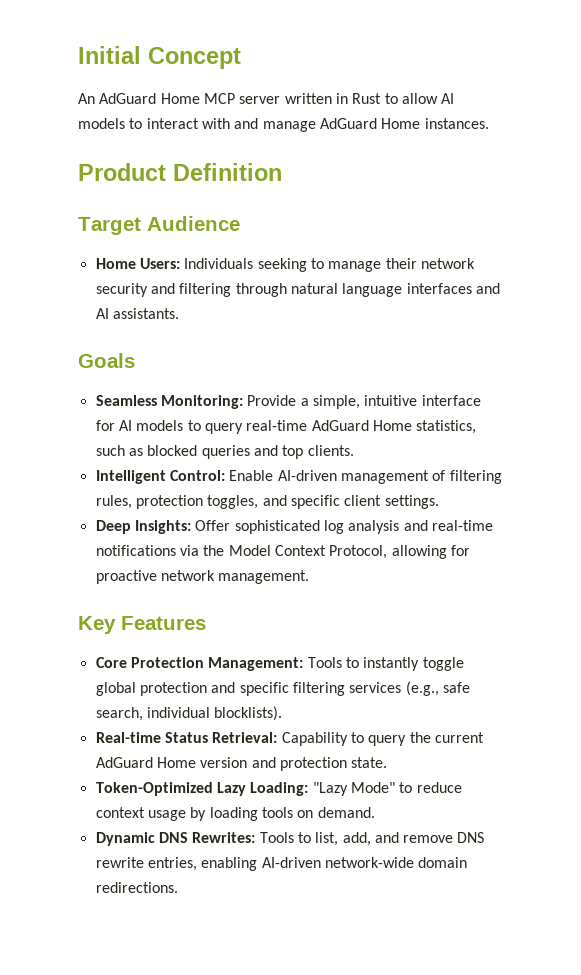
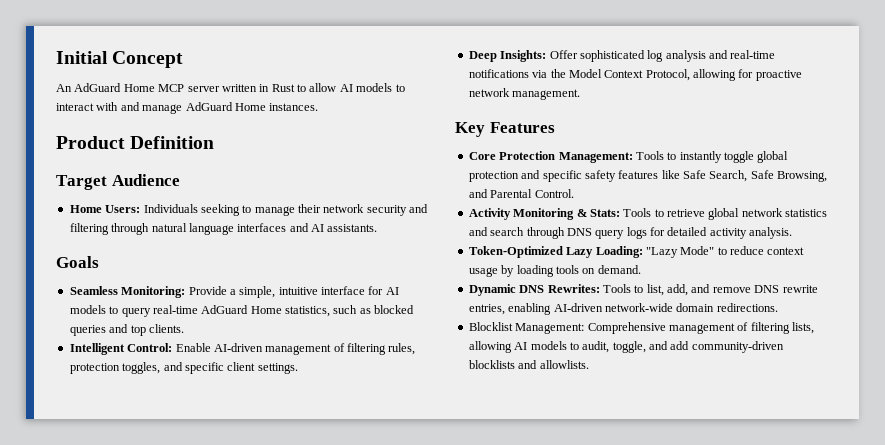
[292,681,470,696] [95,706,283,721] [95,732,484,746] [95,757,388,771] filtering services (e.g., safe search, individual blocklists). // Real-time Status Retrieval: Capability to query the current AdGuard Home version and protection state. -> [584,170,828,182] [468,189,574,198] [468,208,828,220] [468,227,793,239] safety features like Safe Search, Safe Browsing, and Parental Control. // Activity Monitoring & Stats: Tools to retrieve global network statistics and search through DNS query logs for detailed activity analysis.
(178, 887) none -> [468,322,814,334] [468,341,784,353] [468,360,589,369] // Blocklist Management: Comprehensive management of filtering lists, allowing AI models to audit, toggle, and add community-driven blocklists and allowlists.

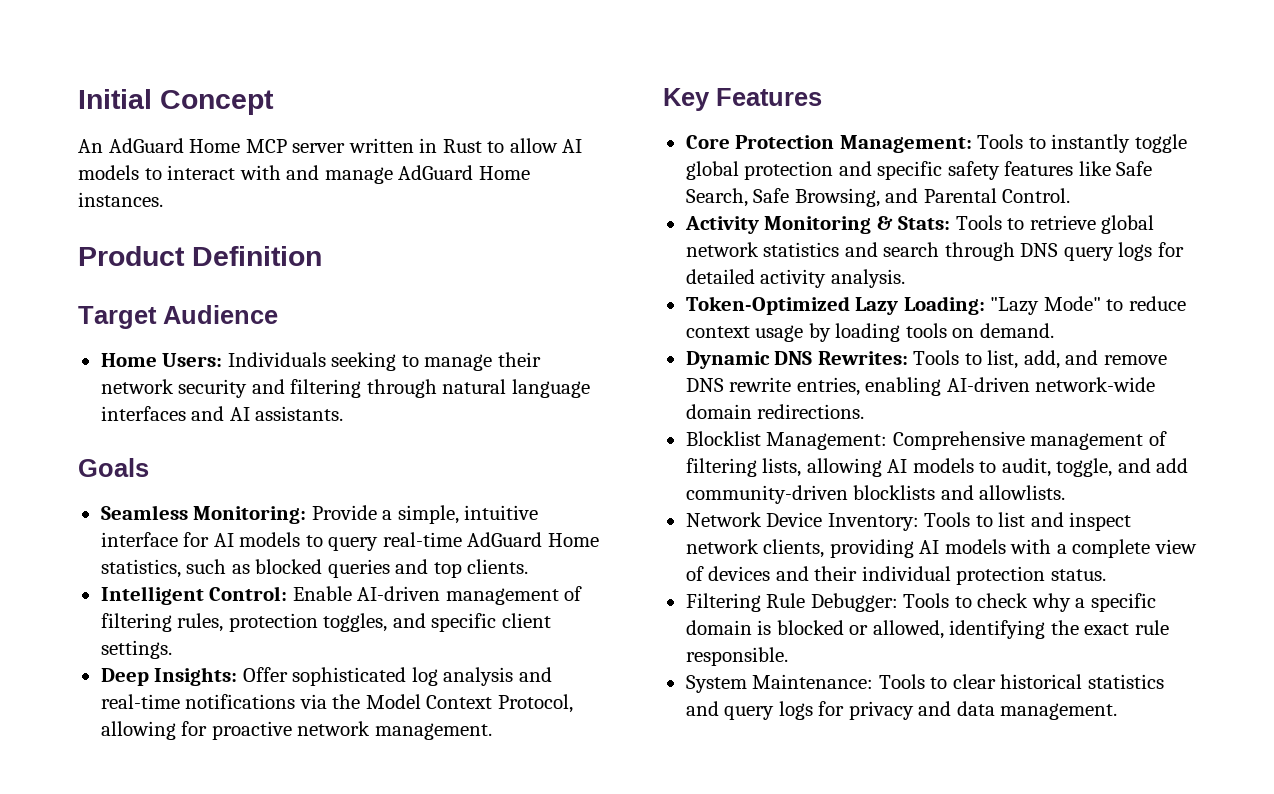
(589, 364) none -> [685,512,1132,531] [685,539,1197,558] [685,566,1106,585] [685,593,1156,612] [685,620,1169,639] [685,647,788,666] [685,674,1164,693] [685,701,1118,720] // Network Device Inventory: Tools to list and inspect network clients, providing AI models with a complete view of devices and their individual protection status. // Filtering Rule Debugger: Tools to check why a specific domain is blocked or allowed, identifying the exact rule responsible. // System Maintenance: Tools to clear historical statistics and query logs for privacy and data management.

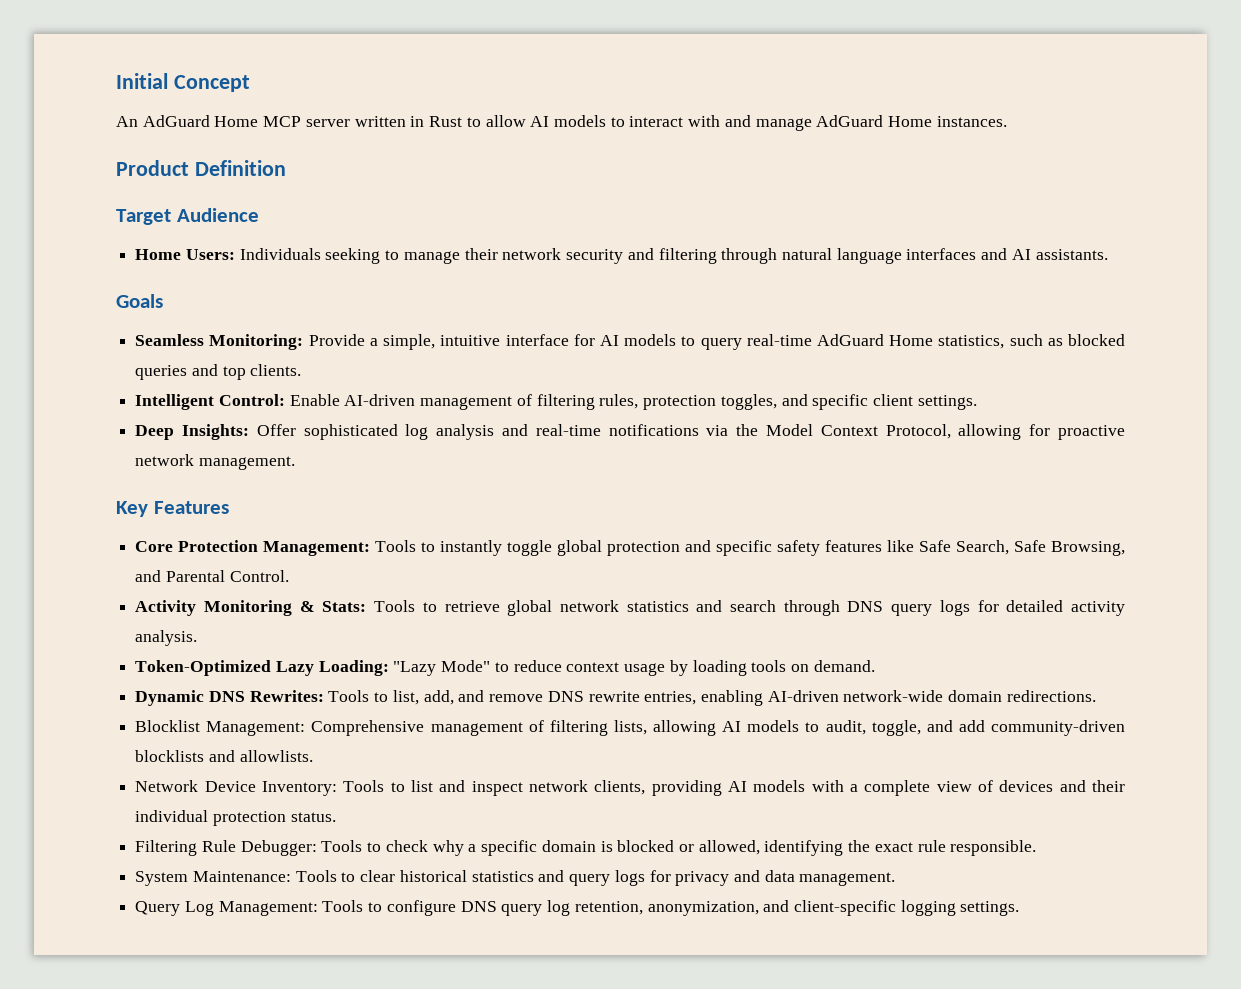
(1118, 711) none -> [135,900,1020,916] // Query Log Management: Tools to configure DNS query log retention, anonymization, and client-specific logging settings.

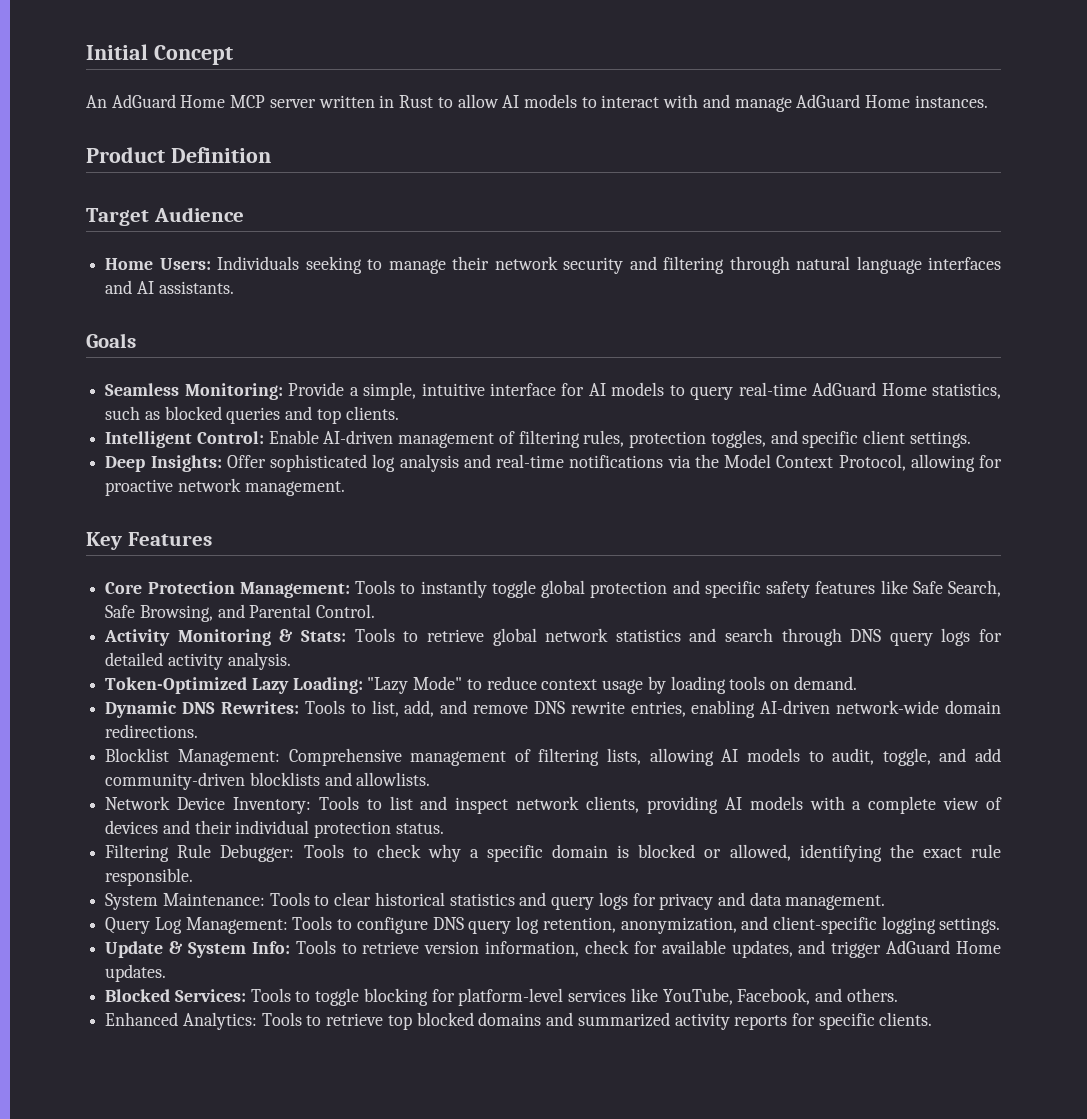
(1020, 908) none -> [105,940,1001,958] [105,964,167,982] [105,988,898,1006] [105,1012,933,1030] // Update & System Info: Tools to retrieve version information, check for available updates, and trigger AdGuard Home updates. // Blocked Services: Tools to toggle blocking for platform-level services like YouTube, Facebook, and others. // Enhanced Analytics: Tools to retrieve top blocked domains and summarized activity reports for specific clients.

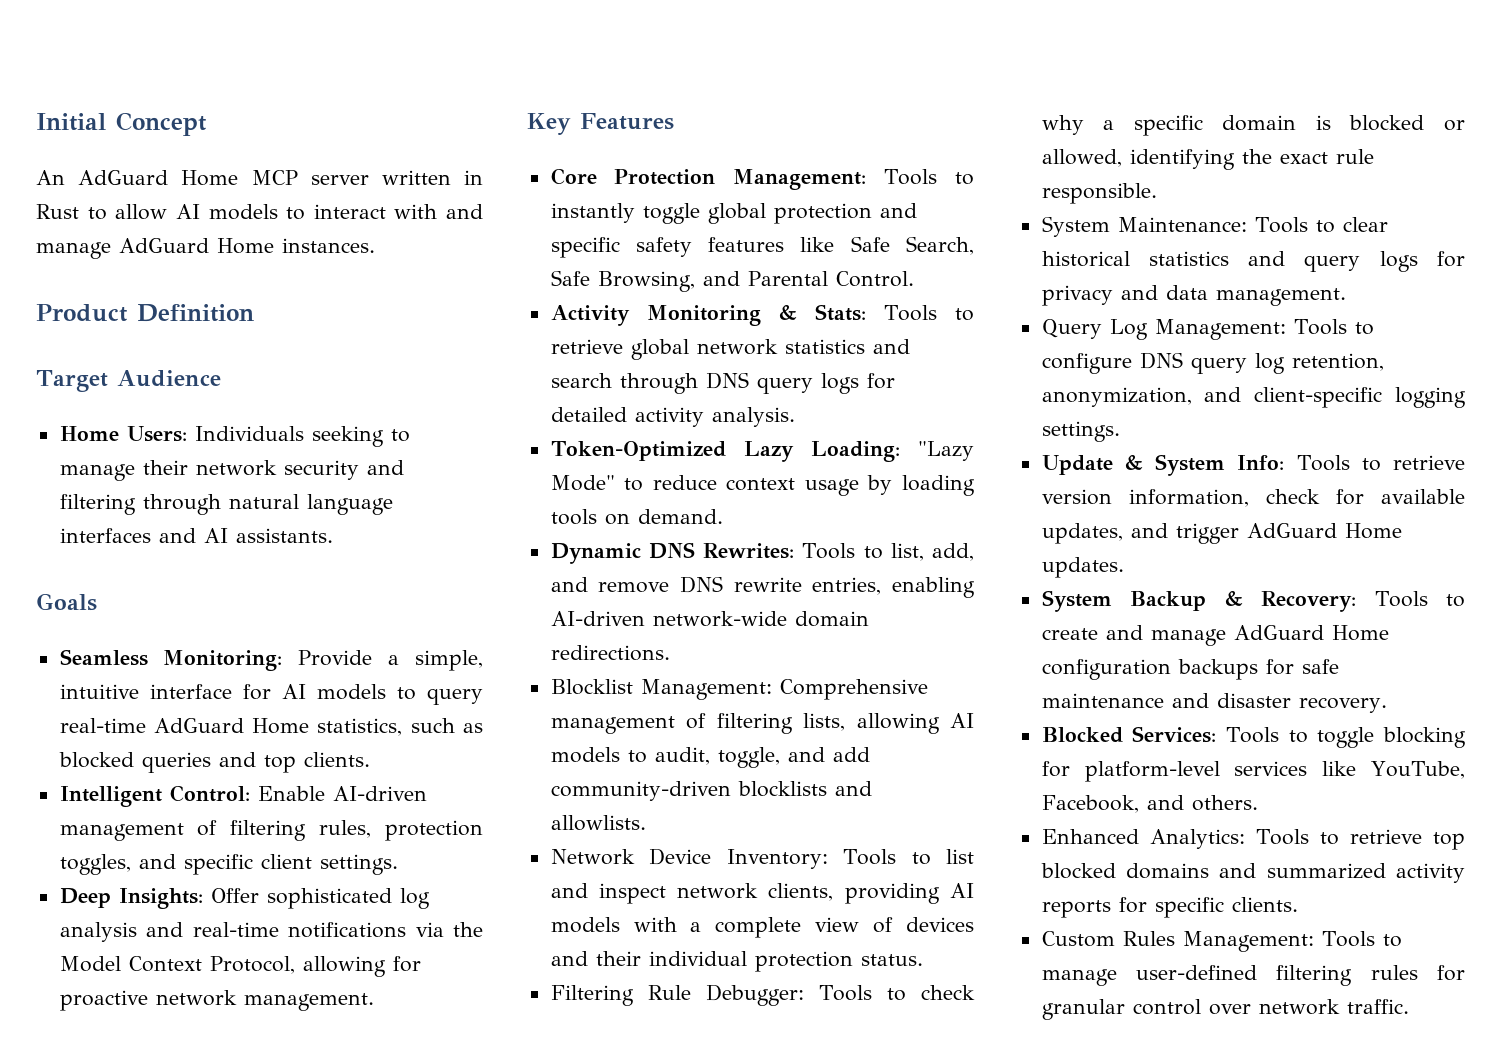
(167, 973) none -> [1041,590,1465,612] [1041,625,1389,646] [1041,659,1339,680] [1041,693,1387,713] // System Backup & Recovery: Tools to create and manage AdGuard Home configuration backups for safe maintenance and disaster recovery.
(933, 1019) none -> [1041,931,1402,952] [1041,965,1465,986] [1041,999,1409,1020] // Custom Rules Management: Tools to manage user-defined filtering rules for granular control over network traffic.

